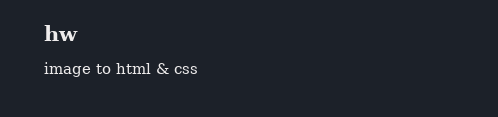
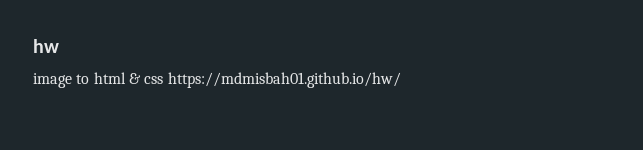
(198, 70) none -> [167,72,401,88] https://mdmisbah01.github.io/hw/

